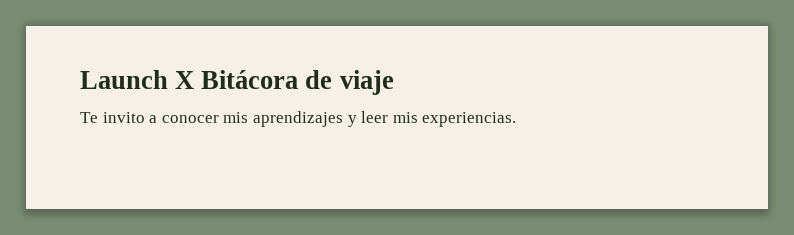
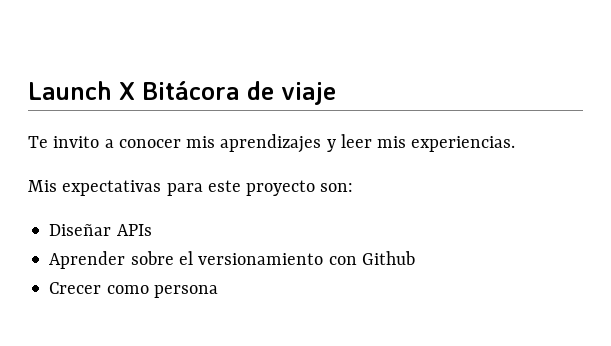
(517, 119) none -> [28,180,354,196] [49,224,152,236] [49,251,415,269] [49,282,218,298] // Mis expectativas para este proyecto son: // Diseñar APIs // Aprender sobre el versionamiento con Github // Crecer como persona

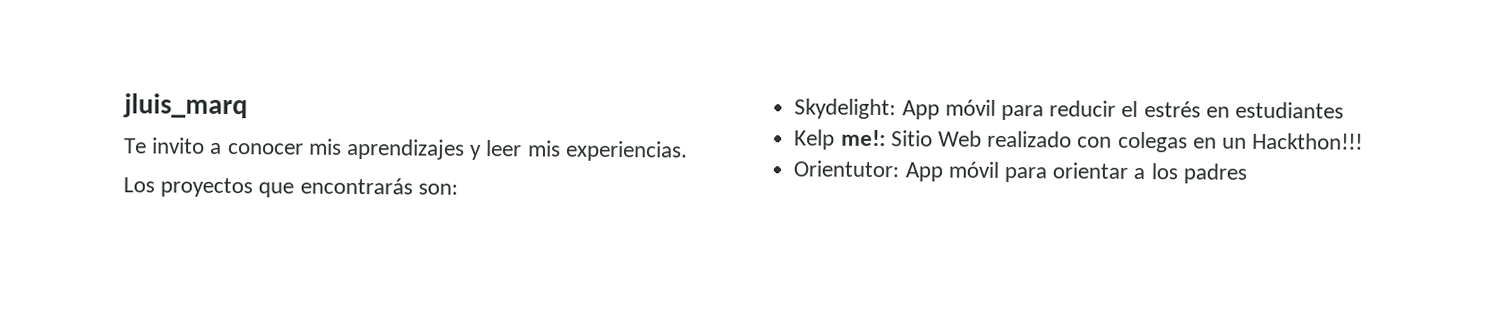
[28,81,336,105] Launch X Bitácora de viaje -> [123,93,248,119] jluis_marq
[28,180,354,196] [49,224,152,236] [49,251,415,269] [49,282,218,298] Mis expectativas para este proyecto son: // Diseñar APIs // Aprender sobre el versionamiento con Github // Crecer como persona -> [123,177,458,198] [794,98,1344,121] [794,129,1364,153] [793,160,1247,184] Los proyectos que encontrarás son: // Skydelight: App móvil para reducir el estrés en estudiantes // Kelp me!: Sitio Web realizado con colegas en un Hackthon!!! // Orientutor: App móvil para orientar a los padres

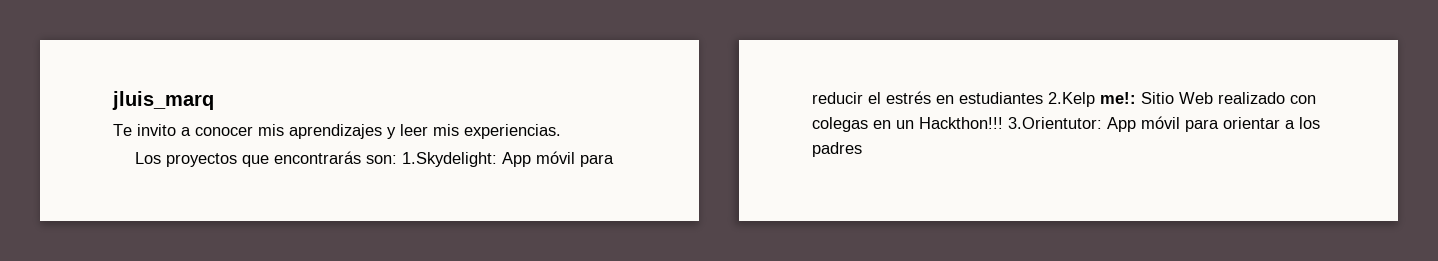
[794,98,897,120] // Skydelight: -> [401,152,497,167] 1.Skydelight:
[794,129,836,150] // Kelp -> [1048,92,1095,107] 2.Kelp
[793,160,900,178] // Orientutor: -> [1008,117,1102,129] 3.Orientutor:

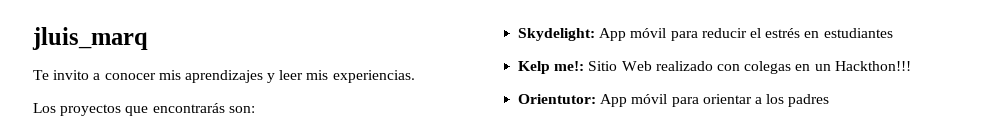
[401,152,497,167] 1.Skydelight: -> [518,28,596,41] // Skydelight:
[1048,92,1095,107] 2.Kelp -> [518,61,551,74] // Kelp
[1008,117,1102,129] 3.Orientutor: -> [518,94,597,104] // Orientutor:

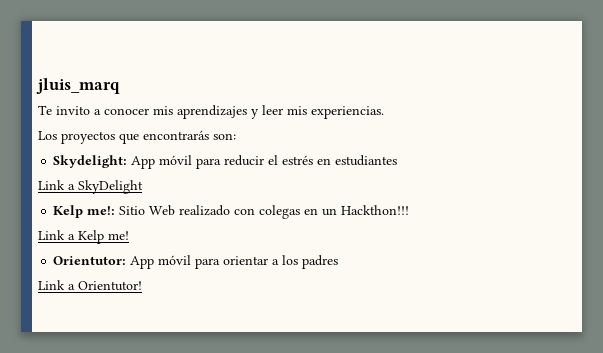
(893, 33) none -> [38,180,143,194] // Link a SkyDelight
(911, 66) none -> [38,230,129,244] // Link a Kelp me!
(830, 100) none -> [38,280,142,291] // Link a Orientutor!

